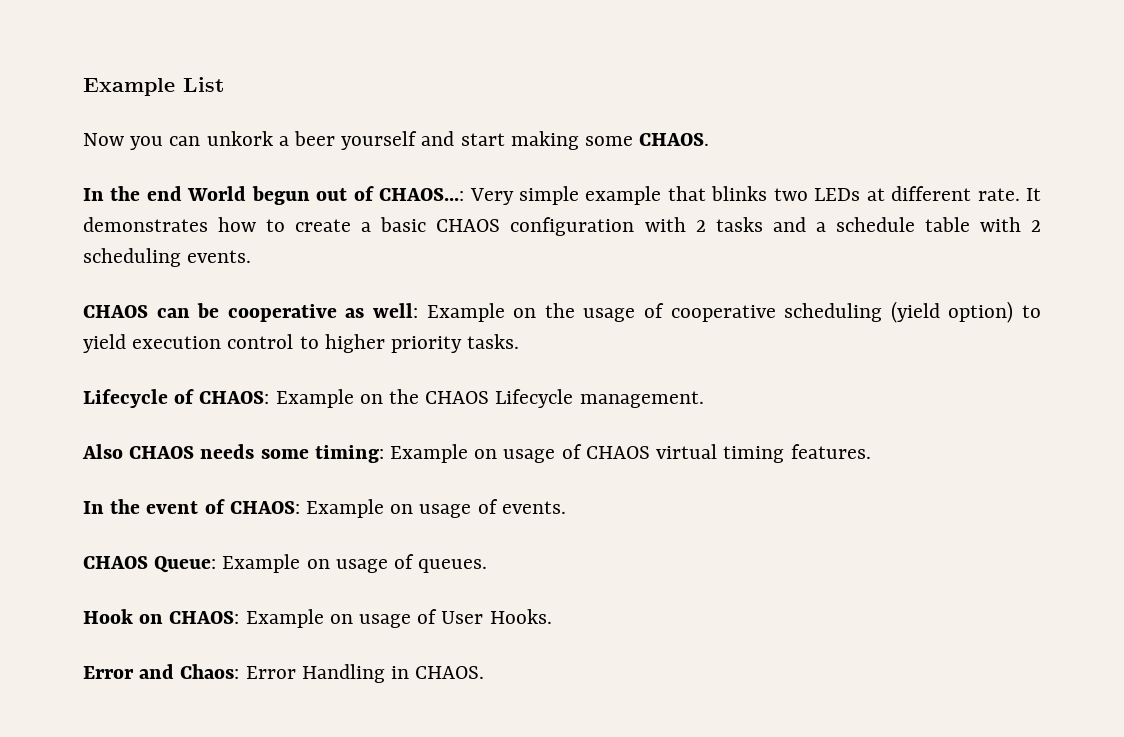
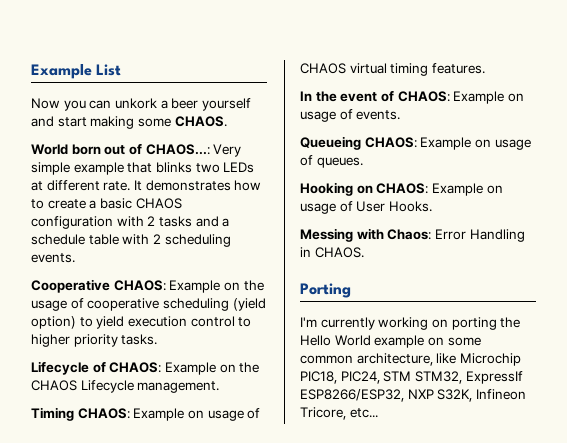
[83,186,310,205] In the end World begun -> [31,144,101,155] World born
[83,303,418,322] CHAOS can be cooperative as well: -> [31,279,166,293] Cooperative CHAOS:
[82,444,384,463] Also CHAOS needs some timing: -> [31,407,130,421] Timing CHAOS:
[83,556,217,573] CHAOS Queue: -> [300,136,417,150] Queueing CHAOS:
[83,609,133,624] Hook -> [300,182,353,196] Hooking
[83,664,175,679] Error and -> [300,228,384,242] Messing with
(485, 672) none -> [300,283,351,298] [300,317,521,330] [300,335,481,348] [300,353,521,366] [300,371,523,384] [300,389,526,402] [300,407,378,420] // Porting // I'm currently working on porting the Hello World example on some common architecture, like Microchip PIC18, PIC24, STM STM32, ExpressIf ESP8266/ESP32, NXP S32K, Infineon Tricore, etc...

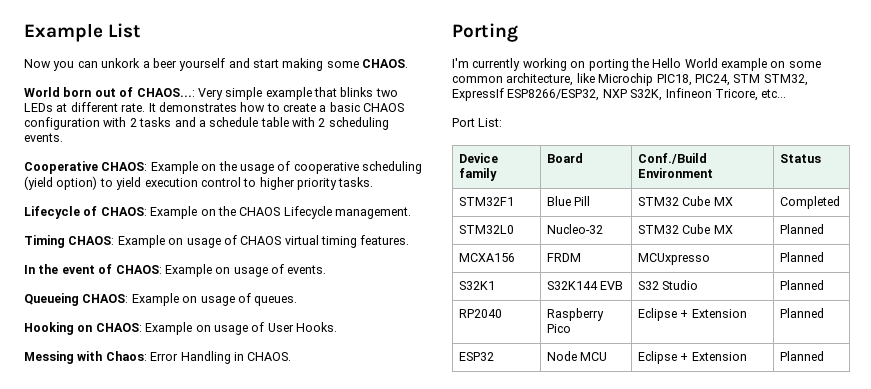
(378, 413) none -> [452,118,503,127] [459,153,499,163] [459,168,498,181] [547,153,584,163] [638,153,708,164] [638,168,714,178] [780,154,822,163] [459,197,515,206] [547,196,591,206] [638,196,733,206] [780,196,841,209] [459,225,515,234] [547,224,604,234] [638,224,733,234] [780,224,825,234] [459,253,516,262] [547,253,582,262] [638,253,711,265] [780,252,825,262] [459,281,496,290] [547,281,624,290] [638,280,699,290] [780,280,825,290] [459,309,503,318] [547,308,605,321] [547,324,572,333] [638,308,747,321] [780,308,825,318] [459,352,495,361] [547,351,608,361] [638,351,747,364] [780,351,825,361] // Port List: // Device family | Board | Conf./Build Environment | Status // STM32F1 | Blue Pill | STM32 Cube MX | Completed // STM32L0 | Nucleo-32 | STM32 Cube MX | Planned // MCXA156 | FRDM | MCUxpresso | Planned // S32K1 | S32K144 EVB | S32 Studio | Planned // RP2040 | Raspberry Pico | Eclipse + Extension | Planned // ESP32 | Node MCU | Eclipse + Extension | Planned

